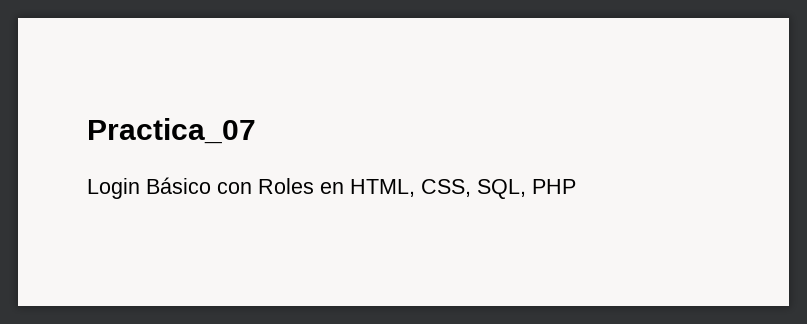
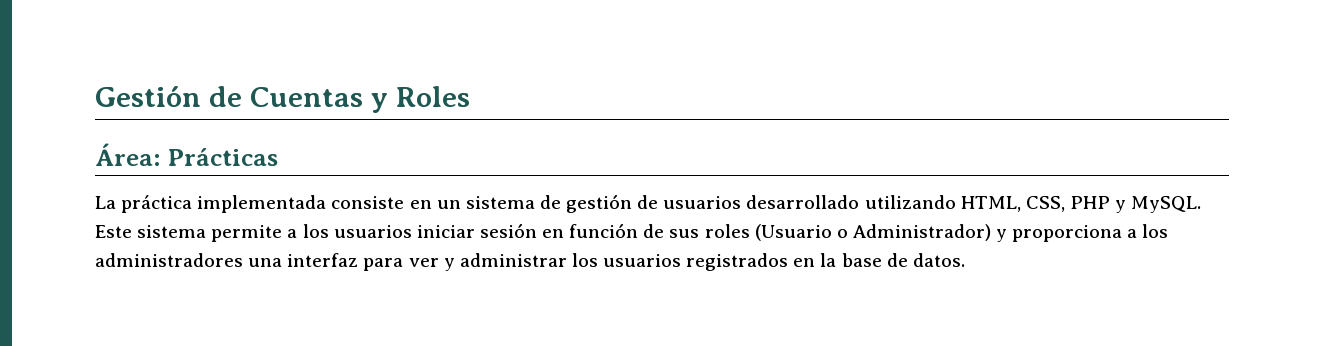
[87,118,256,144] [87,177,576,199] Practica_07 // Login Básico con Roles en HTML, CSS, SQL, PHP -> [95,86,470,113] [95,143,278,166] [95,194,1202,213] [95,223,1169,242] [95,253,965,271] Gestión de Cuentas y Roles // Área: Prácticas // La práctica implementada consiste en un sistema de gestión de usuarios desarrollado utilizando HTML, CSS, PHP y MySQL. Este sistema permite a los usuarios iniciar sesión en función de sus roles (Usuario o Administrador) y proporciona a los administradores una interfaz para ver y administrar los usuarios registrados en la base de datos.

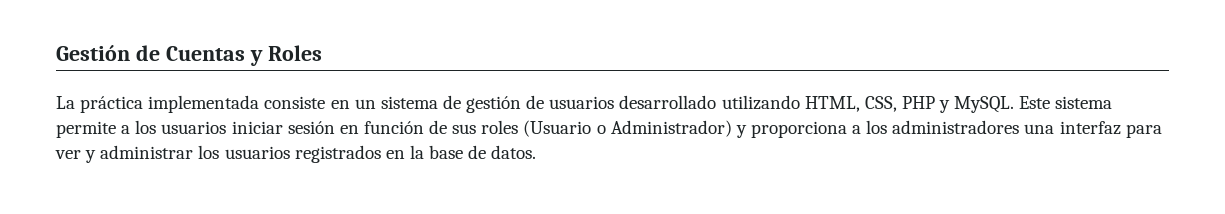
[95,143,278,166] // Área: Prácticas -> (322, 53) none

